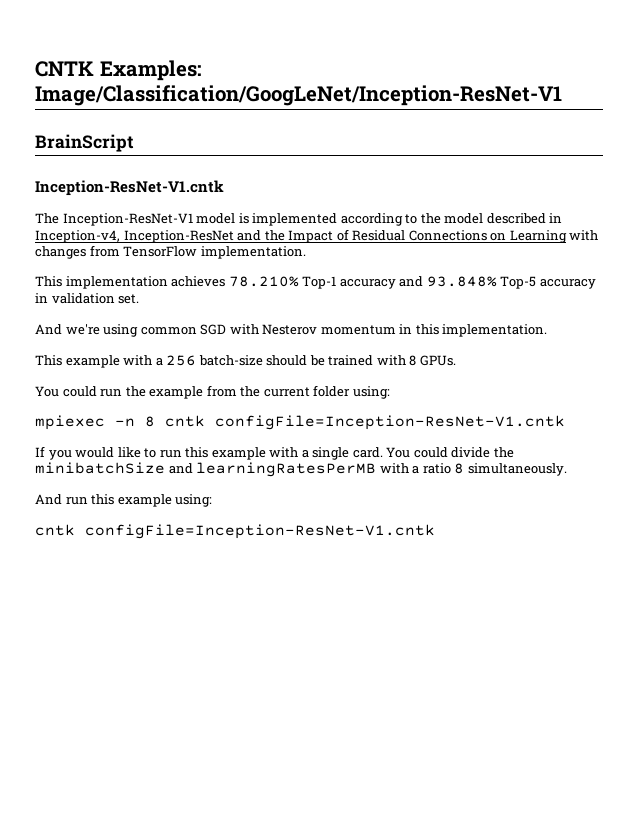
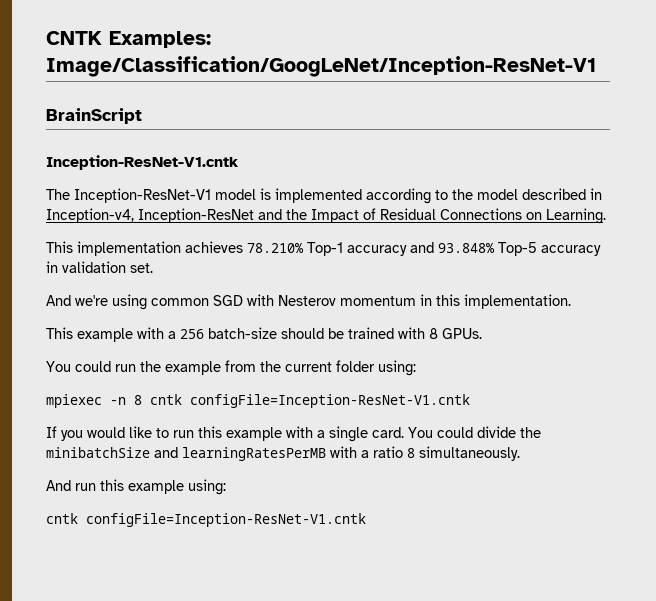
[509,230,599,243] [35,245,306,259] Learning with changes from TensorFlow implementation. -> [546,208,606,224] Learning.

